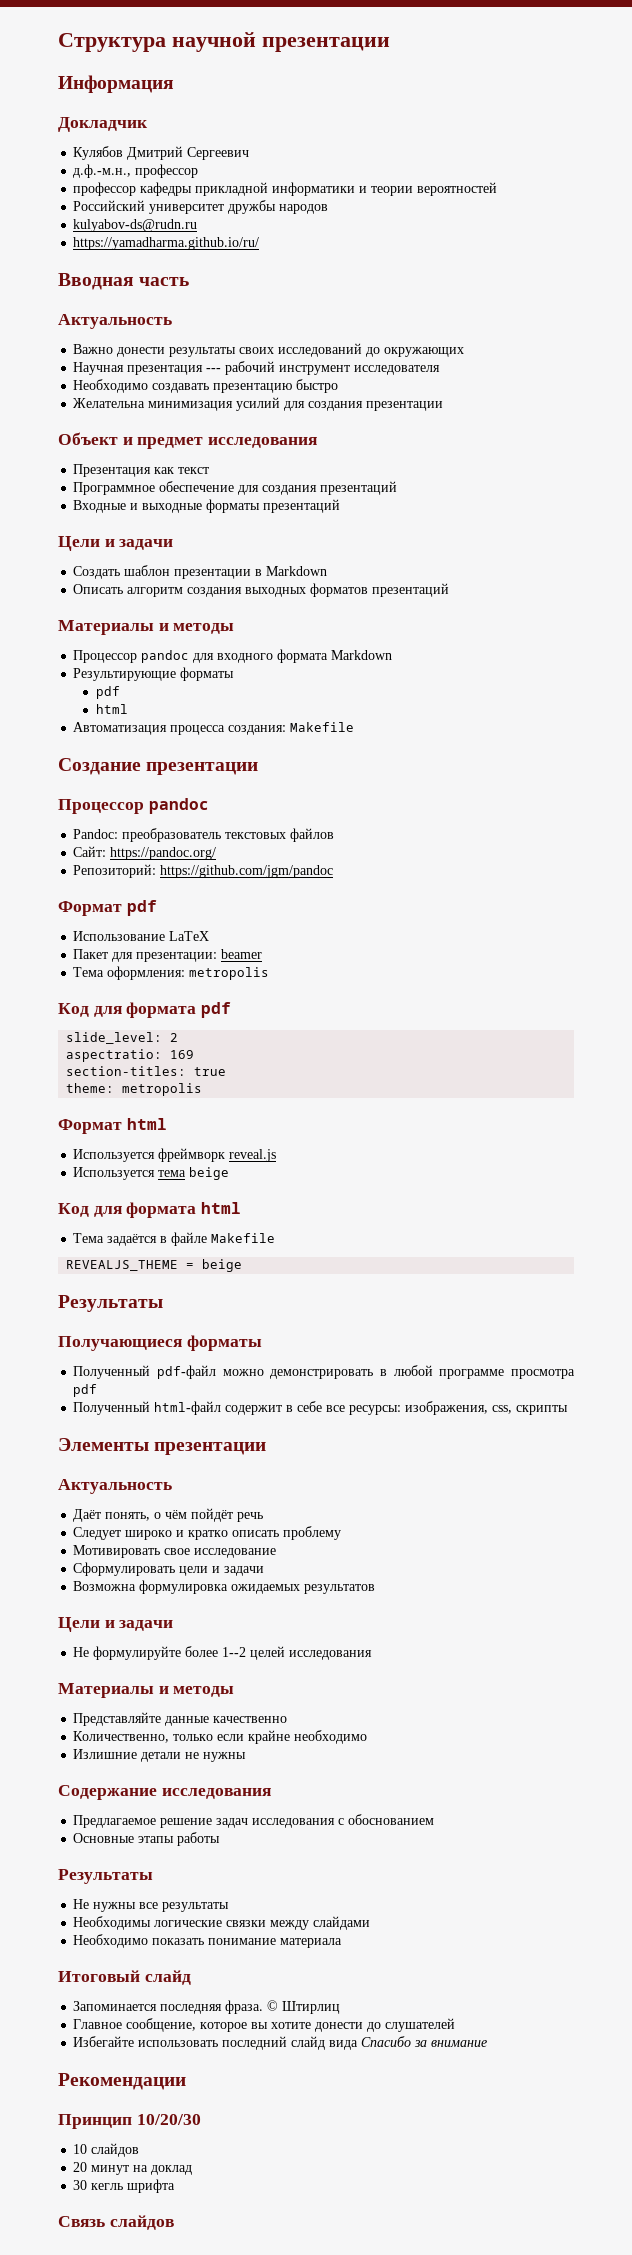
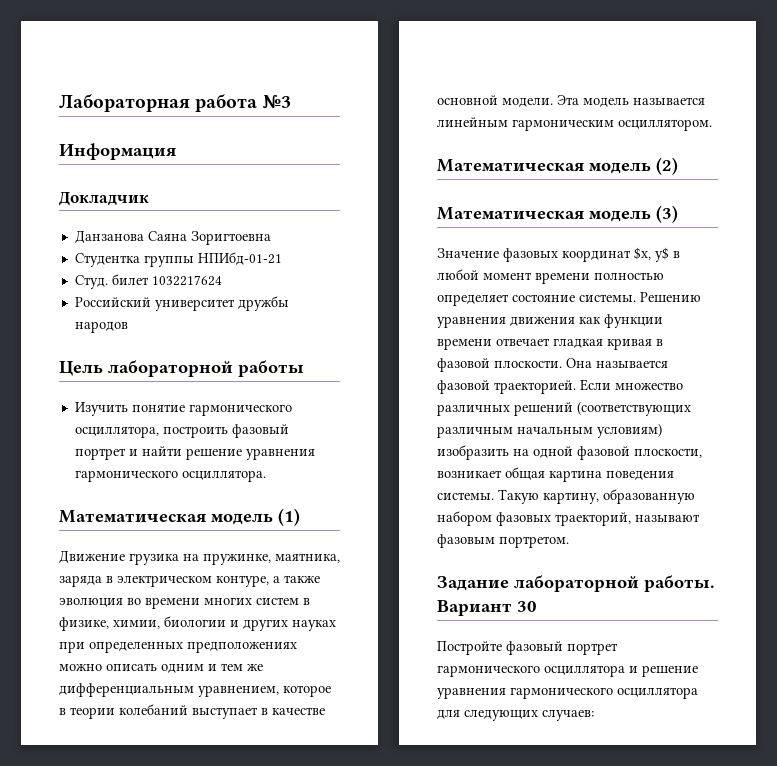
[58,32,390,52] Структура научной презентации -> [59,94,291,112] Лабораторная работа №3
[73,146,250,160] [73,164,199,178] [73,182,498,196] [73,200,329,214] [73,219,198,232] [73,237,260,250] [58,273,190,290] [58,314,172,329] [73,343,465,357] [73,361,441,375] [73,379,339,393] [73,397,444,411] [58,432,318,449] [73,464,210,477] [73,481,398,495] [73,499,341,513] [58,536,174,551] [73,565,328,579] [73,583,450,597] [58,620,235,635] [73,649,393,663] [73,667,235,681] [95,686,120,699] [95,704,128,714] [73,722,355,735] [58,758,259,775] [58,798,209,814] [73,828,335,842] [73,846,217,860] [73,864,334,878] [58,900,157,916] [73,931,210,941] [73,949,263,962] [73,966,270,980] [58,1002,232,1018] [66,1032,179,1044] [66,1049,195,1062] [66,1066,227,1076] [66,1083,203,1096] [58,1118,167,1134] [73,1148,277,1162] [73,1167,230,1180] [58,1202,242,1218] [73,1232,276,1246] [66,1259,243,1272] [58,1295,163,1312] [58,1335,262,1351] [73,1365,575,1379] [73,1384,98,1397] [73,1401,569,1415] [58,1438,267,1455] [58,1479,172,1494] [73,1508,264,1522] [73,1526,342,1540] [73,1545,277,1558] [73,1562,265,1576] [73,1580,376,1594] [58,1617,174,1632] [73,1646,373,1660] [58,1683,235,1698] [73,1712,288,1726] [73,1730,368,1744] [73,1749,247,1762] [58,1785,271,1800] [73,1814,435,1828] [73,1832,221,1846] [58,1869,153,1884] [73,1899,230,1912] [73,1916,371,1930] [73,1934,343,1948] [58,1970,191,1985] [73,2000,341,2014] [73,2018,456,2032] [73,2036,488,2050] [58,2073,186,2090] [58,2114,201,2129] [73,2143,140,2157] [73,2162,193,2175] [73,2179,176,2193] [58,2215,174,2230] Кулябов Дмитрий Сергеевич // д.ф.-м.н., профессор // профессор кафедры прикладной информатики и теории вероятностей // Российский университет дружбы народов // kulyabov-ds@rudn.ru // https://yamadharma.github.io/ru/ // Вводная часть // Актуальность // Важно донести результаты своих исследований до окружающих // Научная презентация --- рабочий инструмент исследователя // Необходимо создавать презентацию быстро // Желательна минимизация усилий для создания презентации // Объект и предмет исследования // Презентация как текст // Программное обеспечение для создания презентаций // Входные и выходные форматы презентаций // Цели и задачи // Создать шаблон презентации в Markdown // Описать алгоритм создания выходных форматов презентаций // Материалы и методы // Процессор pandoc для входного формата Markdown // Результирующие форматы // pdf // html // Автоматизация процесса создания: Makefile // Создание презентации // Процессор pandoc // Pandoc: преобразователь текстовых файлов // Сайт: https://pandoc.org/ // Репозиторий: https://github.com/jgm/pandoc // Формат pdf // Использование LaTeX // Пакет для презентации: beamer // Тема оформления: metropolis // Код для формата pdf // slide_level: 2 // aspectratio: 169 // section-titles: true // theme: metropolis // Формат html // Используется фреймворк reveal.js // Используется тема beige // Код для формата html // Тема задаётся в файле Makefile // REVEALJS_THEME = beige // Результаты // Получающиеся форматы // Полученный pdf-файл можно демонстрировать в любой программе просмотра pdf // Полученный html-файл содержит в себе все ресурсы: изображения, css, скрипты // Элементы презентации // Актуальность // Даёт понять, о чём пойдёт речь // Следует широко и кратко описать проблему // Мотивировать свое исследование // Сформулировать цели и задачи // Возможна формулировка ожидаемых результатов // Цели и задачи // Не формулируйте более 1--2 целей исследования // Материалы и методы // Представляйте данные качественно // Количественно, только если крайне необходимо // Излишние детали не нужны // Содержание исследования // Предлагаемое решение задач исследования с обоснованием // Основные этапы работы // Результаты // Не нужны все результаты // Необходимы логические связки между слайдами // Необходимо показать понимание материала // Итоговый слайд // Запоминается последняя фраза. © Штирлиц // Главное сообщение, которое вы хотите донести до слушателей // Избегайте использовать последний слайд вида Спасибо за внимание // Рекомендации // Принцип 10/20/30 // 10 слайдов // 20 минут на доклад // 30 кегль шрифта // Связь слайдов -> [74,230,271,245] [74,252,282,267] [74,274,222,289] [74,296,289,311] [74,321,128,333] [59,360,304,377] [74,402,292,416] [74,424,289,438] [74,446,315,460] [74,470,266,482] [59,508,300,526] [59,550,340,565] [59,575,320,587] [59,597,310,609] [59,616,336,631] [59,641,297,653] [59,663,263,673] [59,683,331,697] [59,704,325,719] [437,95,705,107] [437,117,712,131] [437,157,678,175] [437,205,678,223] [437,247,680,262] [437,269,664,284] [437,292,701,306] [437,314,663,328] [437,338,663,350] [437,358,668,372] [437,379,683,394] [437,401,691,416] [437,423,662,438] [437,445,702,460] [437,467,674,482] [437,489,695,504] [437,511,700,526] [437,534,569,548] [437,575,715,592] [437,600,537,616] [437,641,618,655] [437,665,698,677] [437,687,698,699] [437,710,594,721] Данзанова Саяна Зоригтоевна // Студентка группы НПИбд-01-21 // Студ. билет 1032217624 // Российский университет дружбы народов // Цель лабораторной работы // Изучить понятие гармонического осциллятора, построить фазовый портрет и найти решение уравнения гармонического осциллятора. // Математическая модель (1) // Движение грузика на пружинке, маятника, заряда в электрическом контуре, а также эволюция во времени многих систем в физике, химии, биологии и других науках при определенных предположениях можно описать одним и тем же дифференциальным уравнением, которое в теории колебаний выступает в качестве основной модели. Эта модель называется линейным гармоническим осциллятором. // Математическая модель (2) // Математическая модель (3) // Значение фазовых координат $x, y$ в любой момент времени полностью определяет состояние системы. Решению уравнения движения как функции времени отвечает гладкая кривая в фазовой плоскости. Она называется фазовой траекторией. Если множество различных решений (соответствующих различным начальным условиям) изобразить на одной фазовой плоскости, возникает общая картина поведения системы. Такую картину, образованную набором фазовых траекторий, называют фазовым портретом. // Задание лабораторной работы. Вариант 30 // Постройте фазовый портрет гармонического осциллятора и решение уравнения гармонического осциллятора для следующих случаев:

